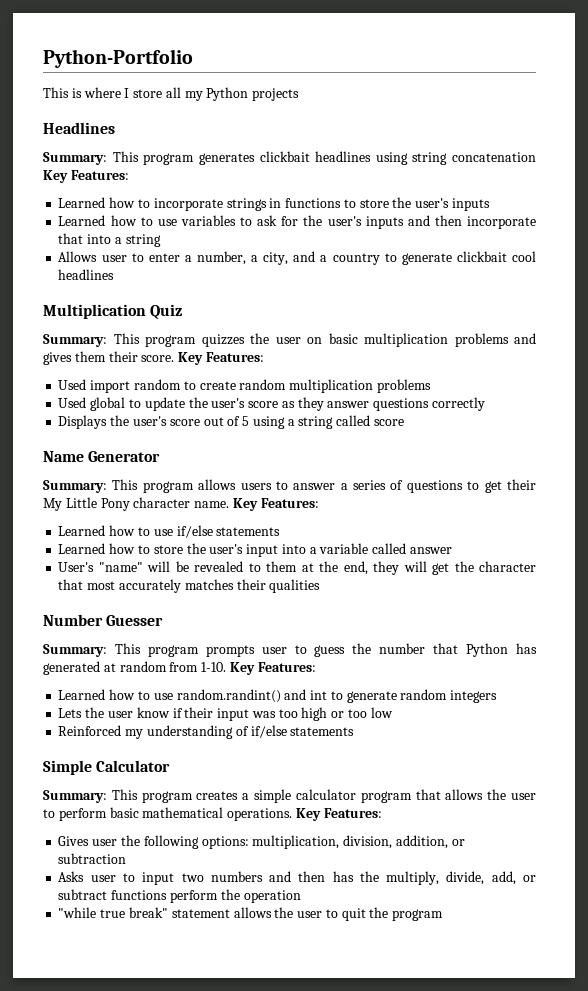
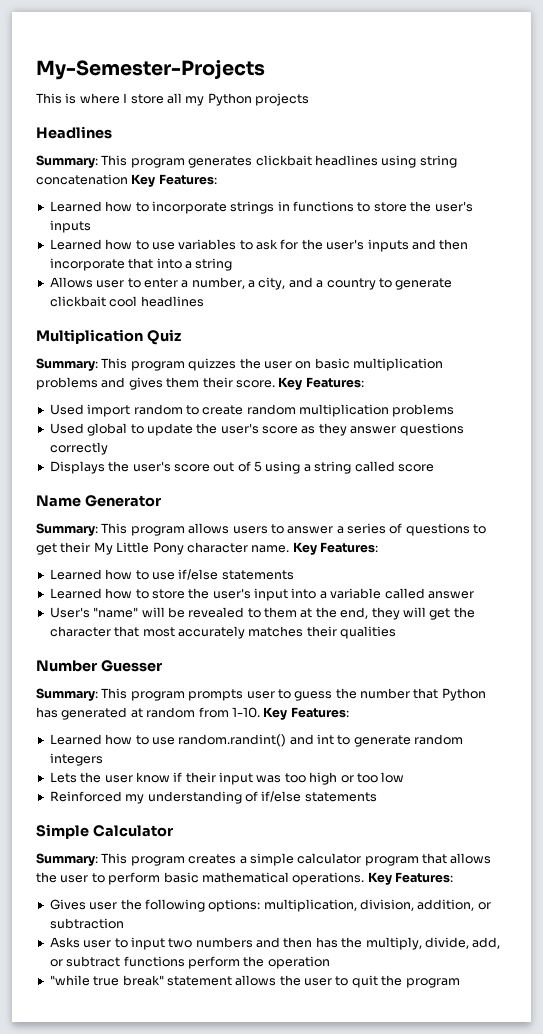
[43,49,193,68] Python-Portfolio -> [36,59,265,80] My-Semester-Projects

